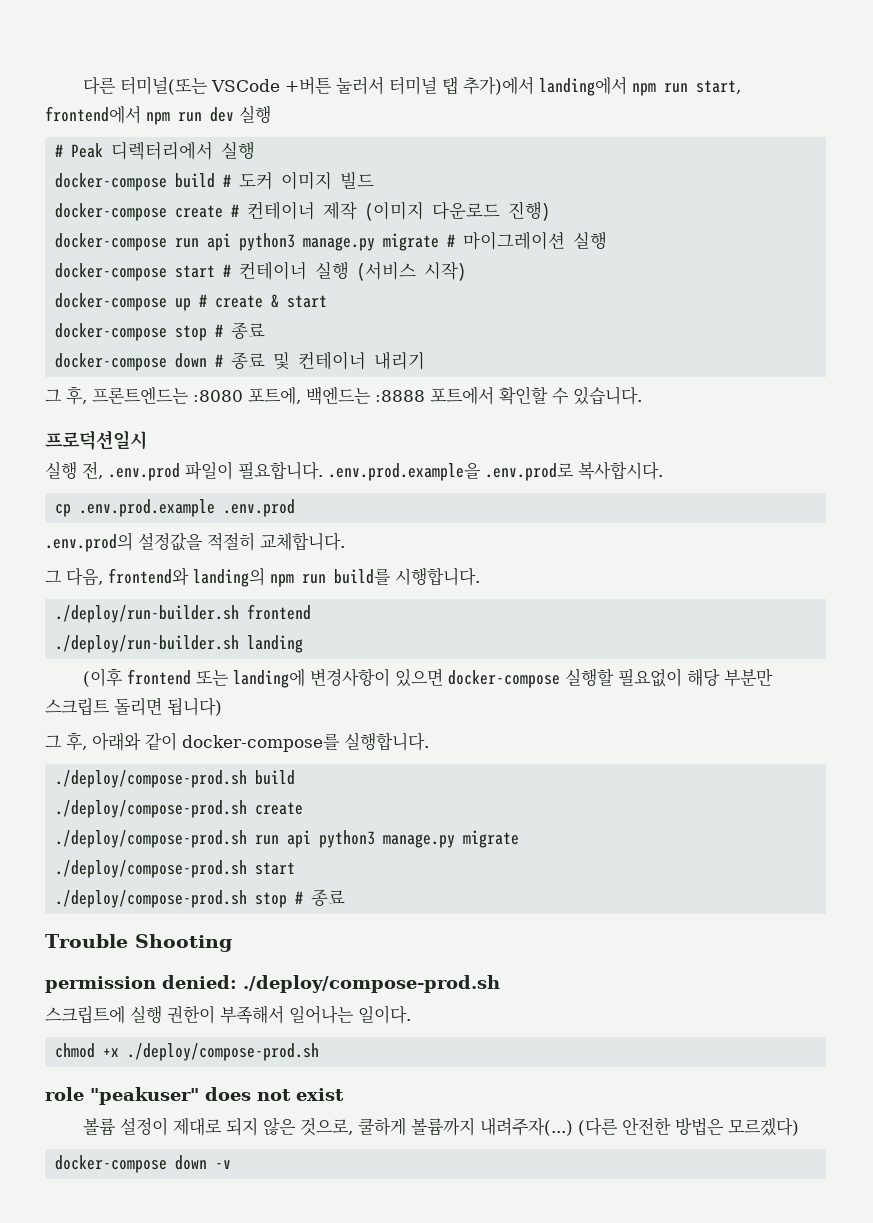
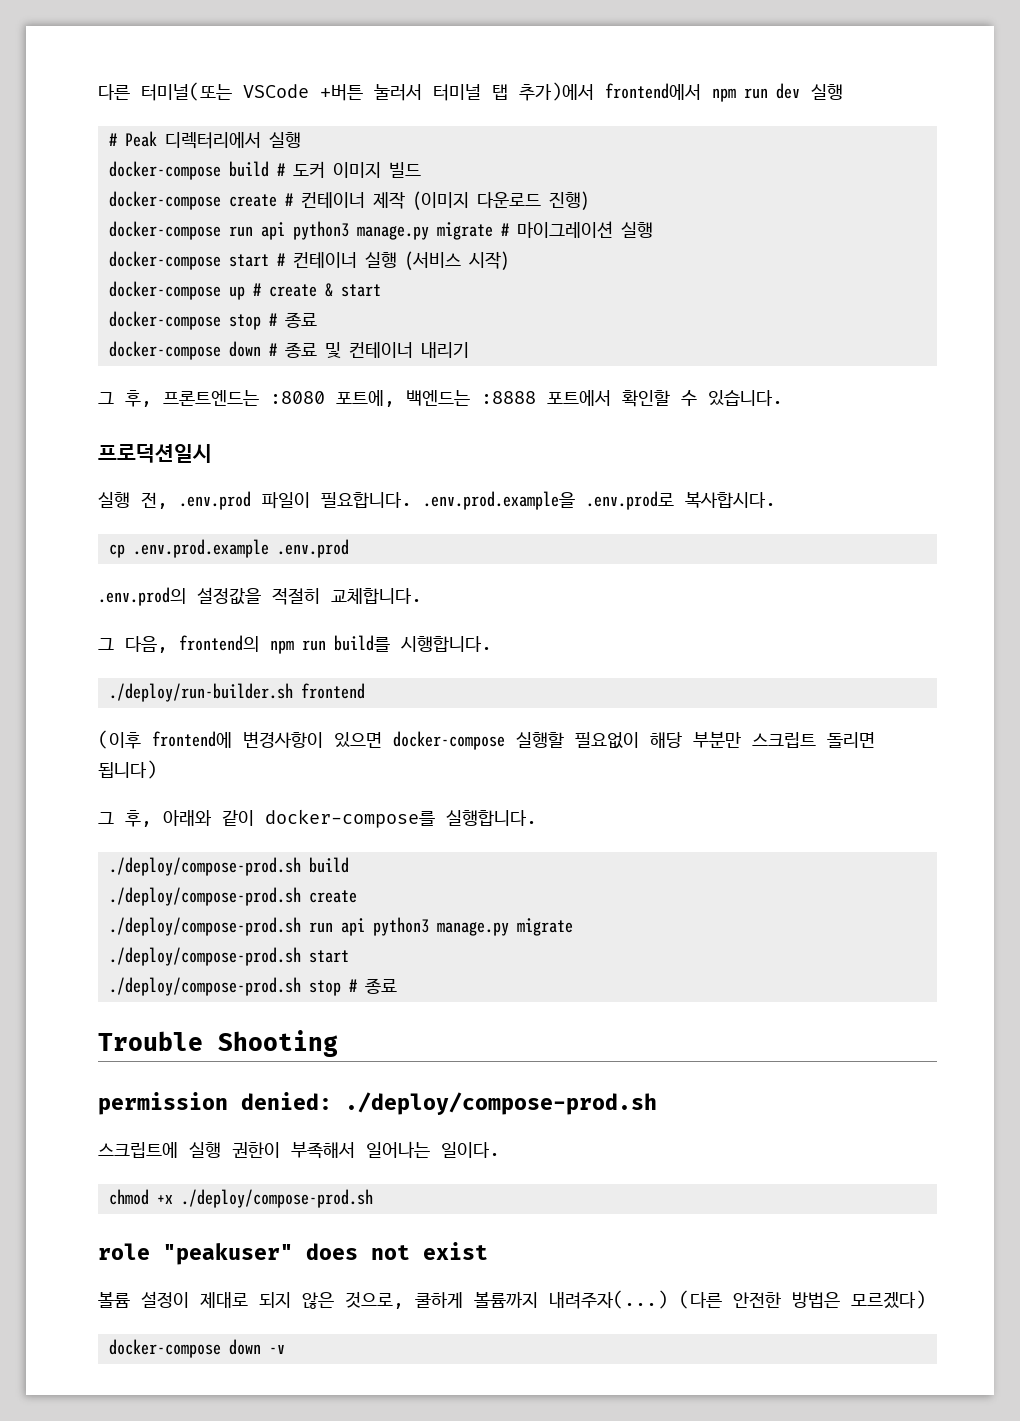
[539,76,742,96] landing에서 npm run start, -> (594, 91) none
[108,567,265,587] frontend와 landing의 -> [179,635,259,652] frontend의
[55,635,304,653] // ./deploy/run-builder.sh landing -> (365, 691) none
[127,669,306,688] frontend 또는 landing에 -> [152,731,232,748] frontend에

